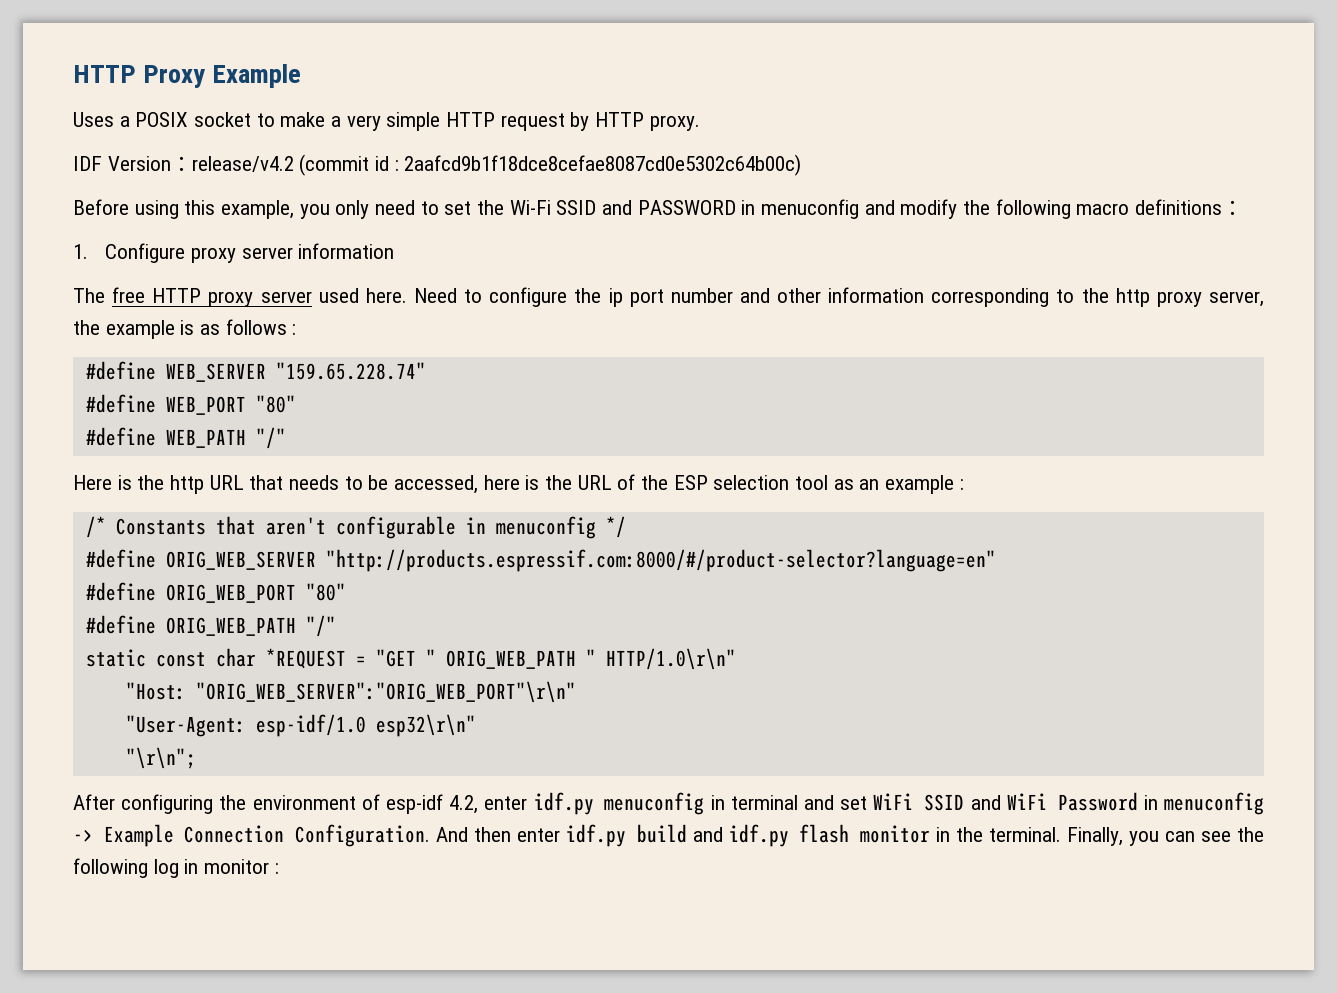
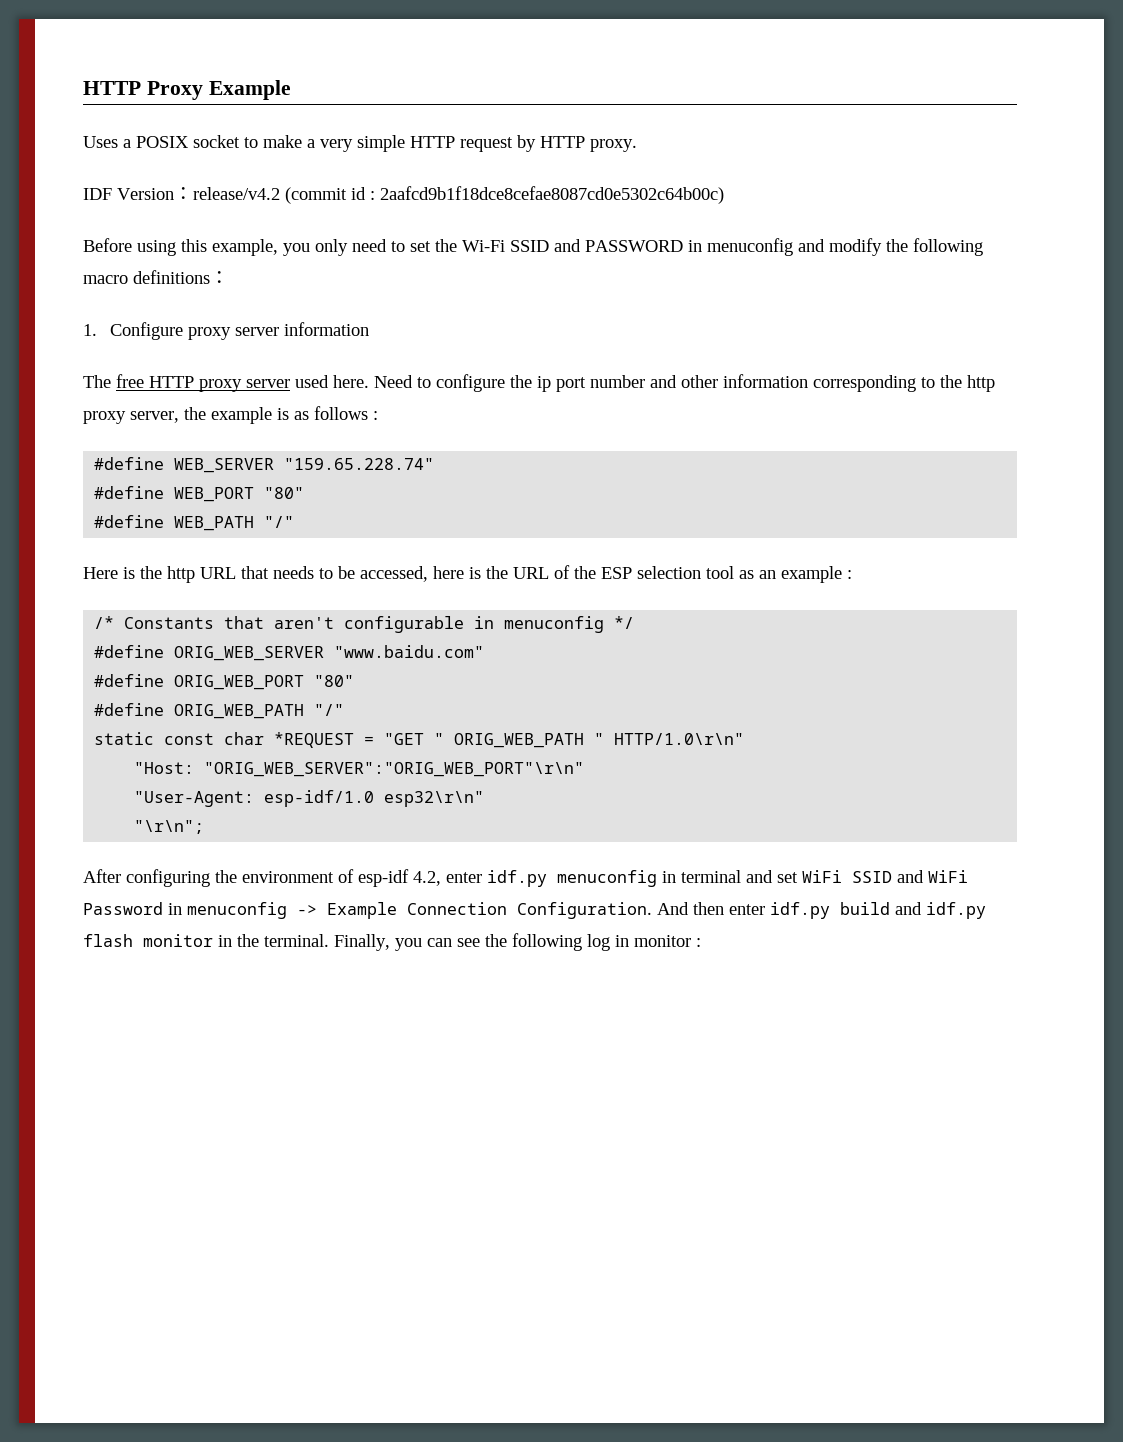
[325,549,996,572] "http://products.espressif.com:8000/#/product-selector?language=en" -> [334,645,485,658] "www.baidu.com"

